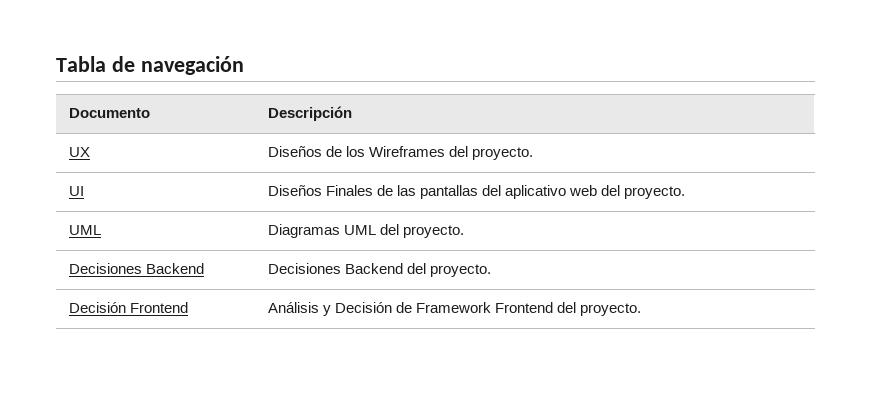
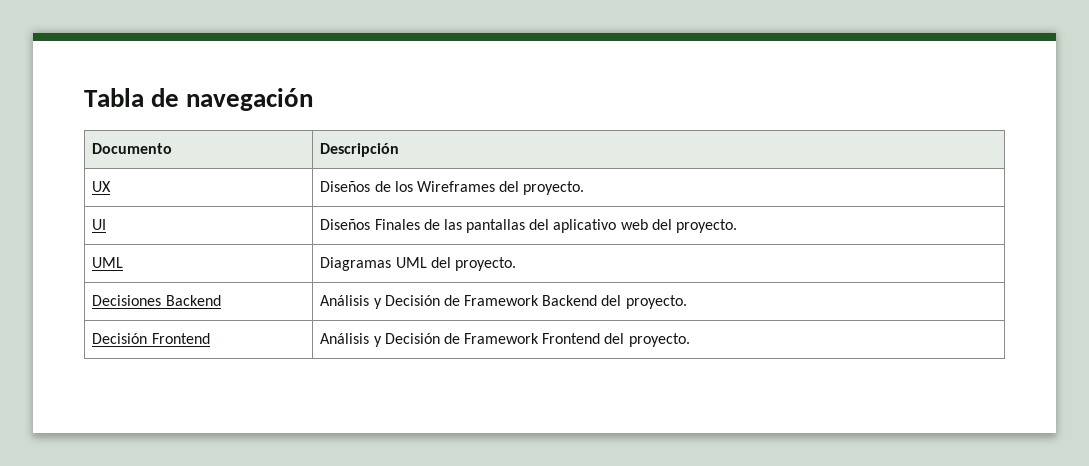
[267,263,341,274] Decisiones -> [320,295,540,309] Análisis y Decisión de Framework

